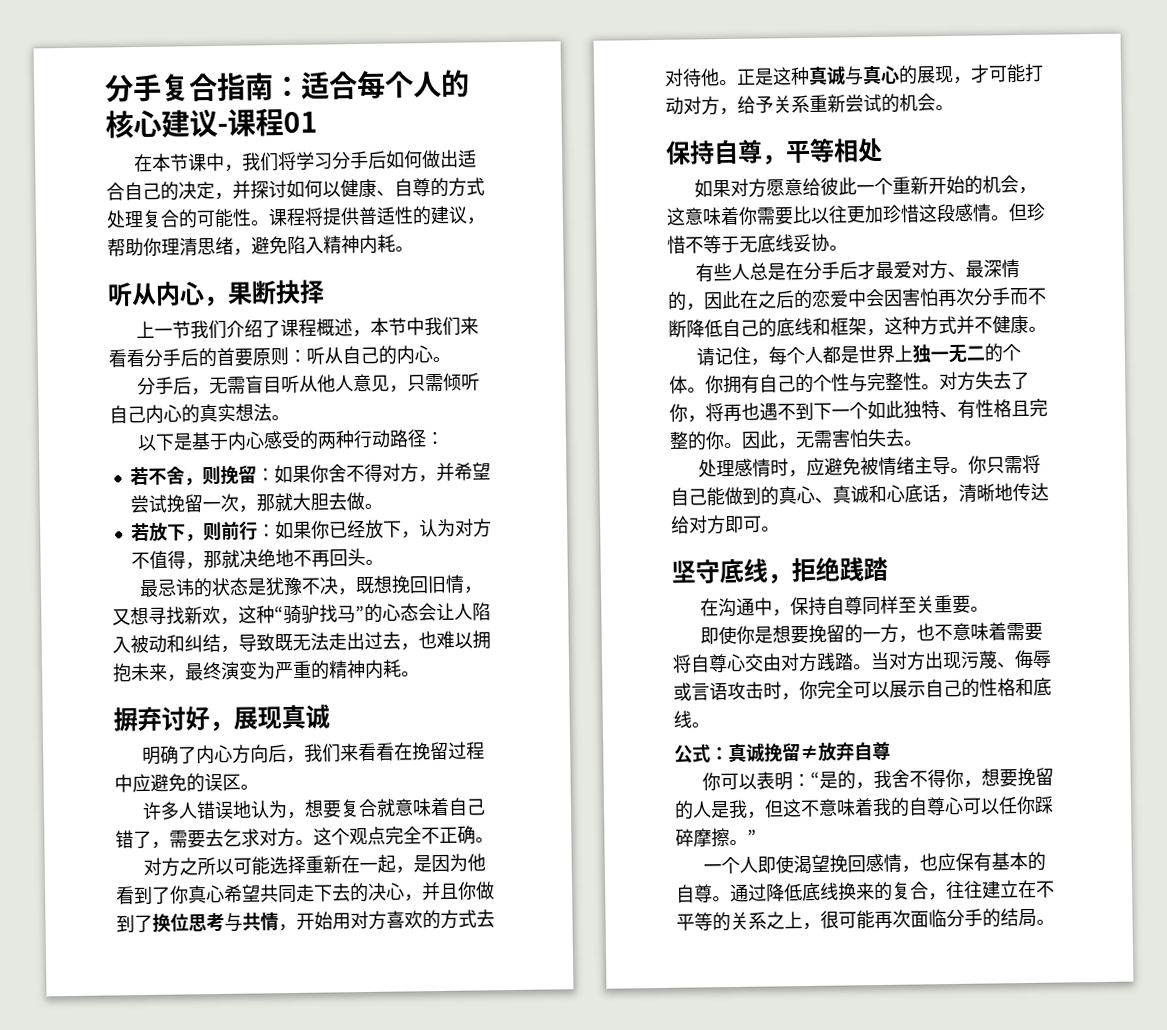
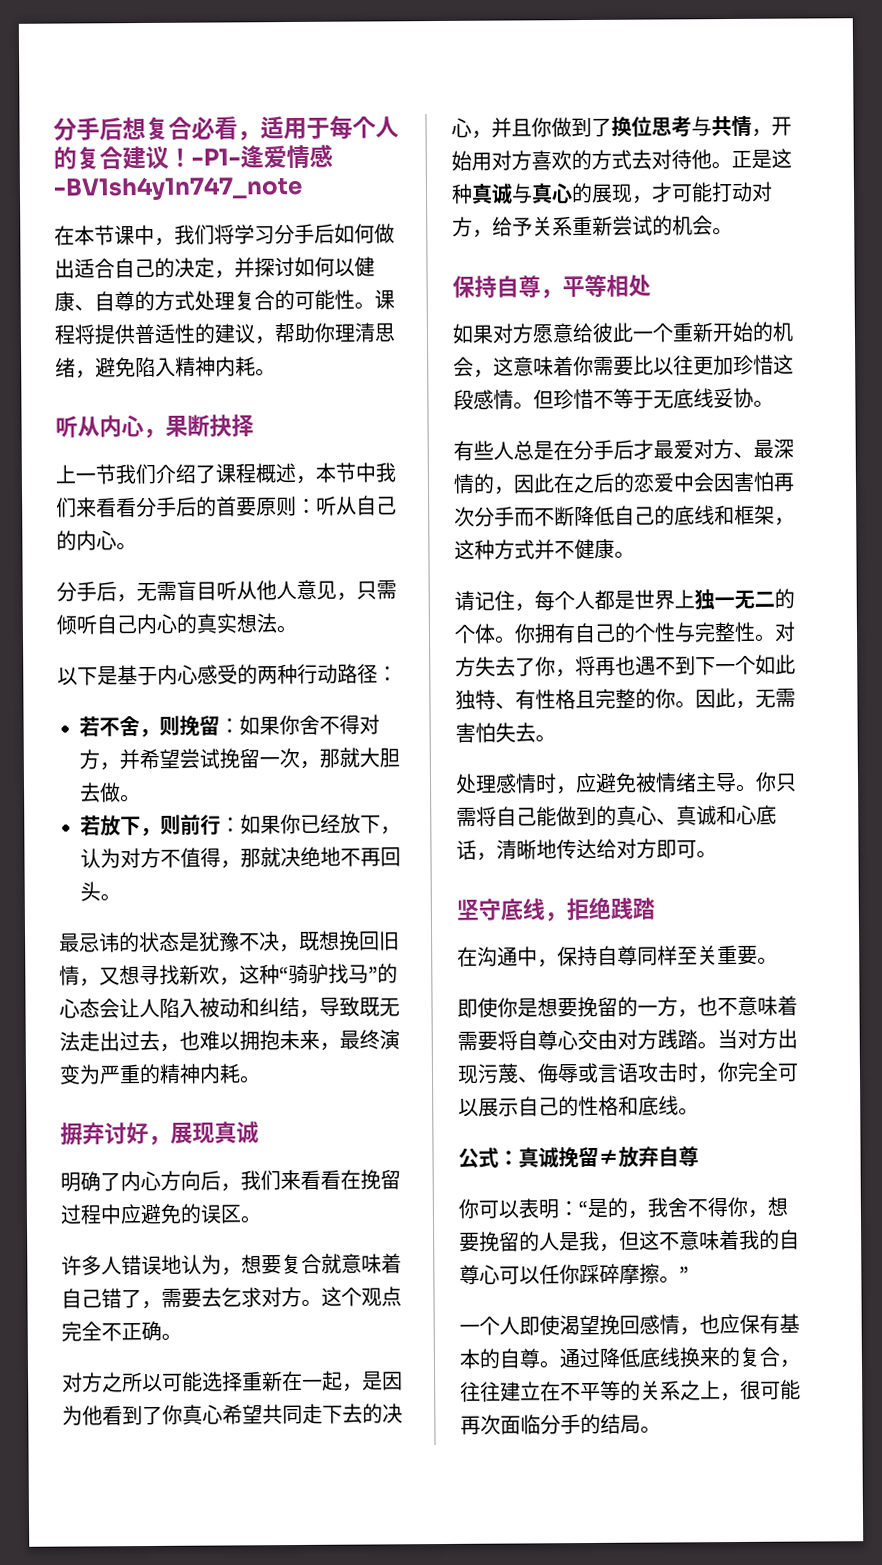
[104,69,470,103] [105,108,318,139] 分手复合指南：适合每个人的核心建议-课程01 -> [53,115,399,141] [53,144,333,170] [53,175,303,201] 分手后想复合必看，适用于每个人的复合建议！-P1-逢爱情感-BV1sh4y1n747_note

